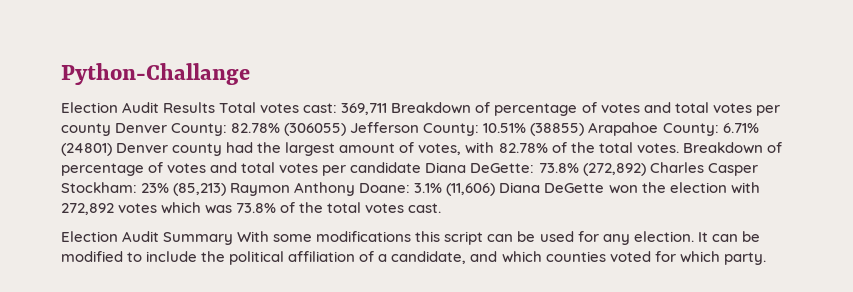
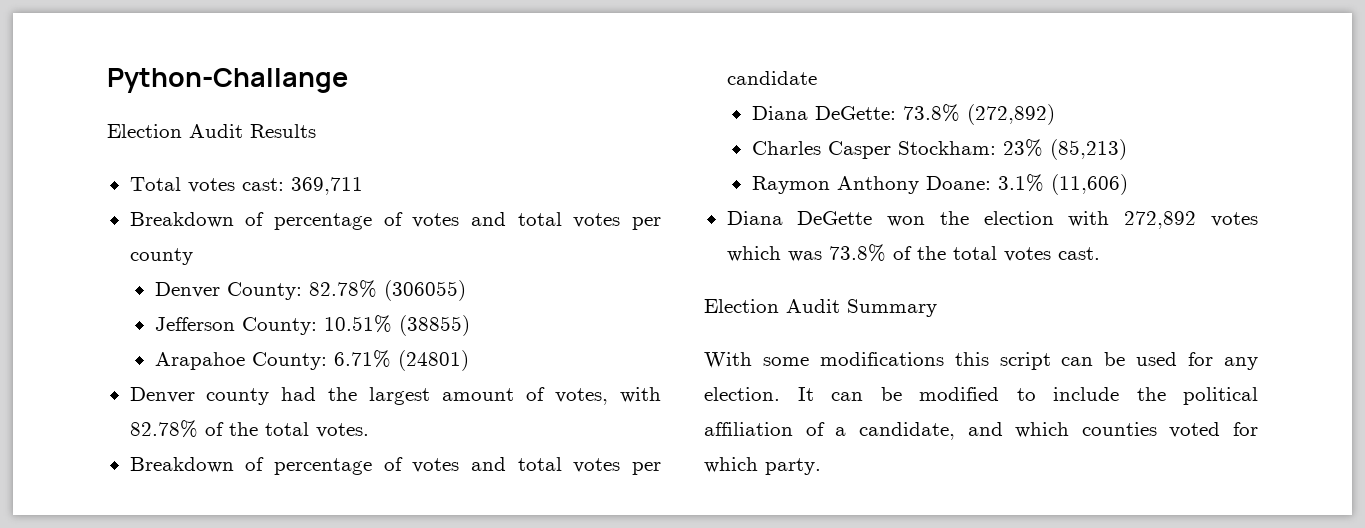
(216, 107) none -> (316, 131) //
(388, 109) none -> (363, 186) //
(111, 129) none -> (193, 256) //
(347, 129) none -> (466, 290) //
(585, 129) none -> (470, 325) //
(112, 149) none -> (469, 360) //
(679, 148) none -> (369, 430) //
(422, 167) none -> (817, 78) //
(646, 169) none -> (1055, 114) //
(227, 189) none -> (1127, 149) //
(496, 189) none -> (1128, 184) //
(234, 238) none -> (937, 308) //

